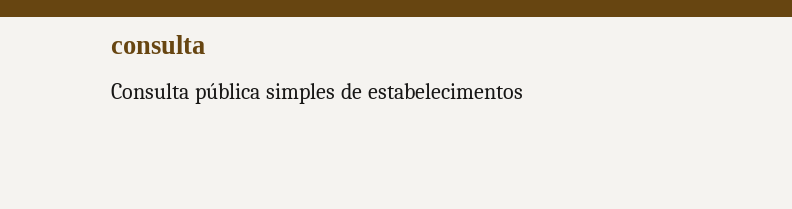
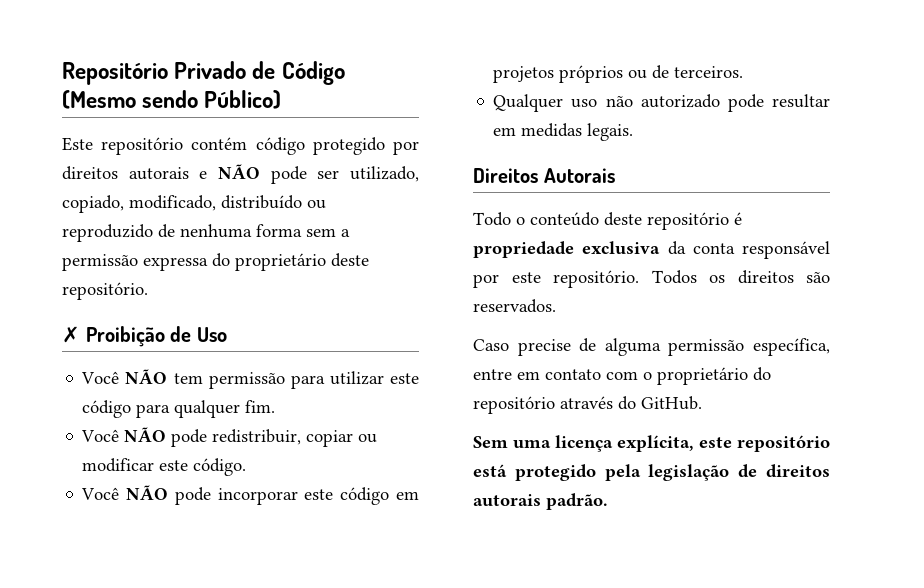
[111,35,205,54] [111,83,523,104] consulta // Consulta pública simples de estabelecimentos -> [62,61,345,85] [62,90,282,109] [62,137,419,155] [62,164,419,184] [62,195,326,213] [62,224,350,242] [62,253,369,271] [62,282,148,300] [62,326,227,347] [81,369,419,389] [82,400,276,418] [81,427,378,447] [82,458,247,476] [81,485,419,505] [493,65,744,83] [493,94,830,112] [493,123,634,141] [473,168,615,183] [473,212,742,230] [473,241,830,259] [473,270,830,288] [473,299,556,313] [473,338,830,356] [473,367,771,385] [473,396,702,414] [473,435,830,452] [473,464,830,481] [473,493,608,510] Repositório Privado de Código (Mesmo sendo Público) // Este repositório contém código protegido por direitos autorais e NÃO pode ser utilizado, copiado, modificado, distribuído ou reproduzido de nenhuma forma sem a permissão expressa do proprietário deste repositório. // ✗ Proibição de Uso // Você NÃO tem permissão para utilizar este código para qualquer fim. // Você NÃO pode redistribuir, copiar ou modificar este código. // Você NÃO pode incorporar este código em projetos próprios ou de terceiros. // Qualquer uso não autorizado pode resultar em medidas legais. // Direitos Autorais // Todo o conteúdo deste repositório é propriedade exclusiva da conta responsável por este repositório. Todos os direitos são reservados. // Caso precise de alguma permissão específica, entre em contato com o proprietário do repositório através do GitHub. // Sem uma licença explícita, este repositório está protegido pela legislação de direitos autorais padrão.

